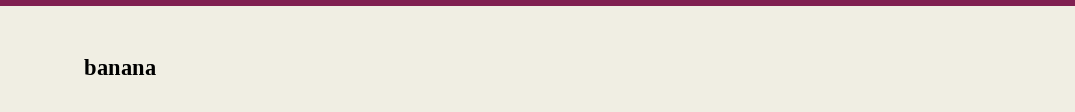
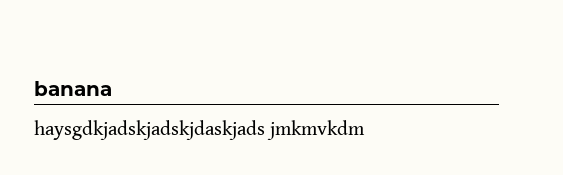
(156, 67) none -> [34,120,366,140] // haysgdkjadskjadskjdaskjads jmkmvkdm

